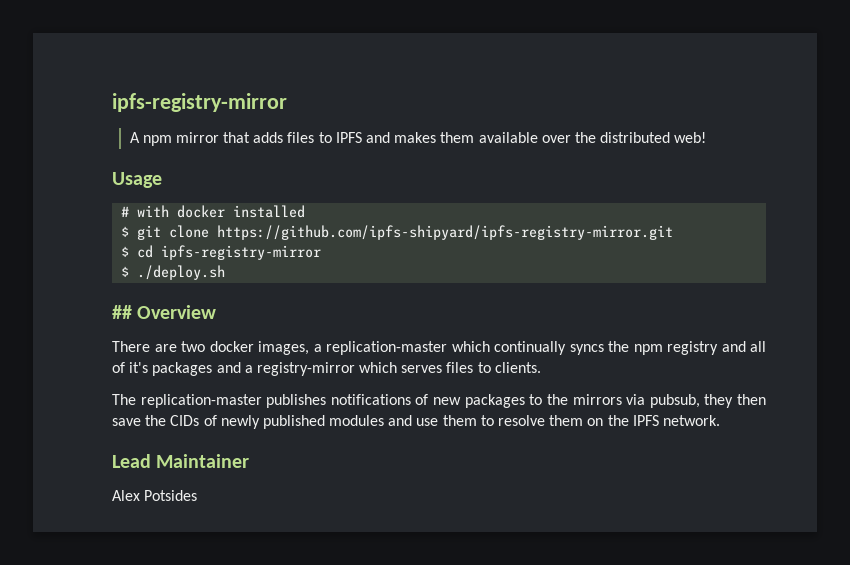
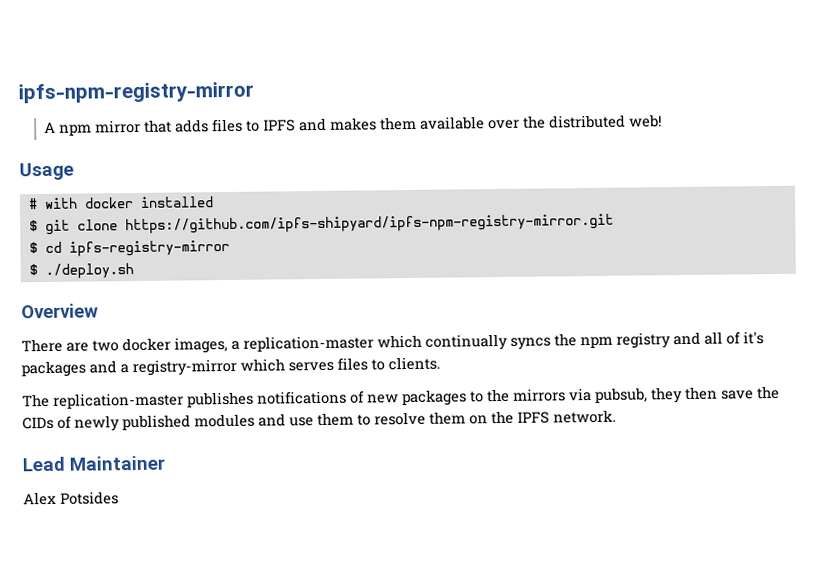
[112,93,287,112] ipfs-registry-mirror -> [18,81,254,104] ipfs-npm-registry-mirror
[217,225,674,240] https://github.com/ipfs-shipyard/ipfs-registry-mirror.git -> [124,213,614,235] https://github.com/ipfs-shipyard/ipfs-npm-registry-mirror.git
[112,305,132,319] ## -> (134, 271) none

